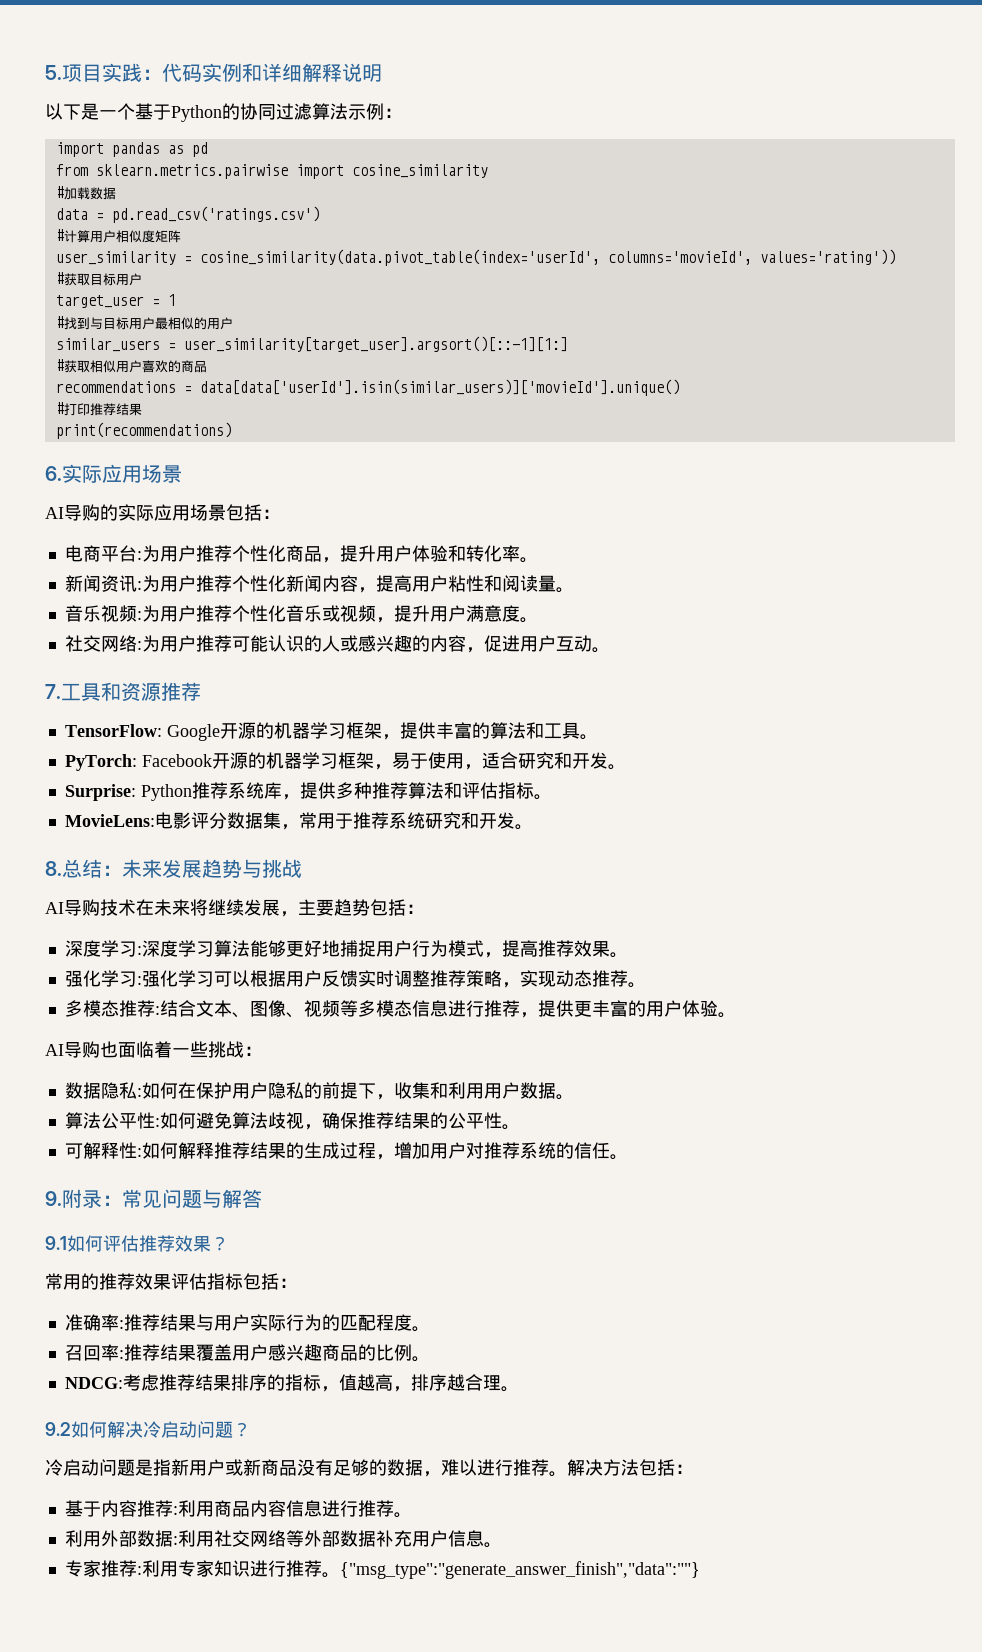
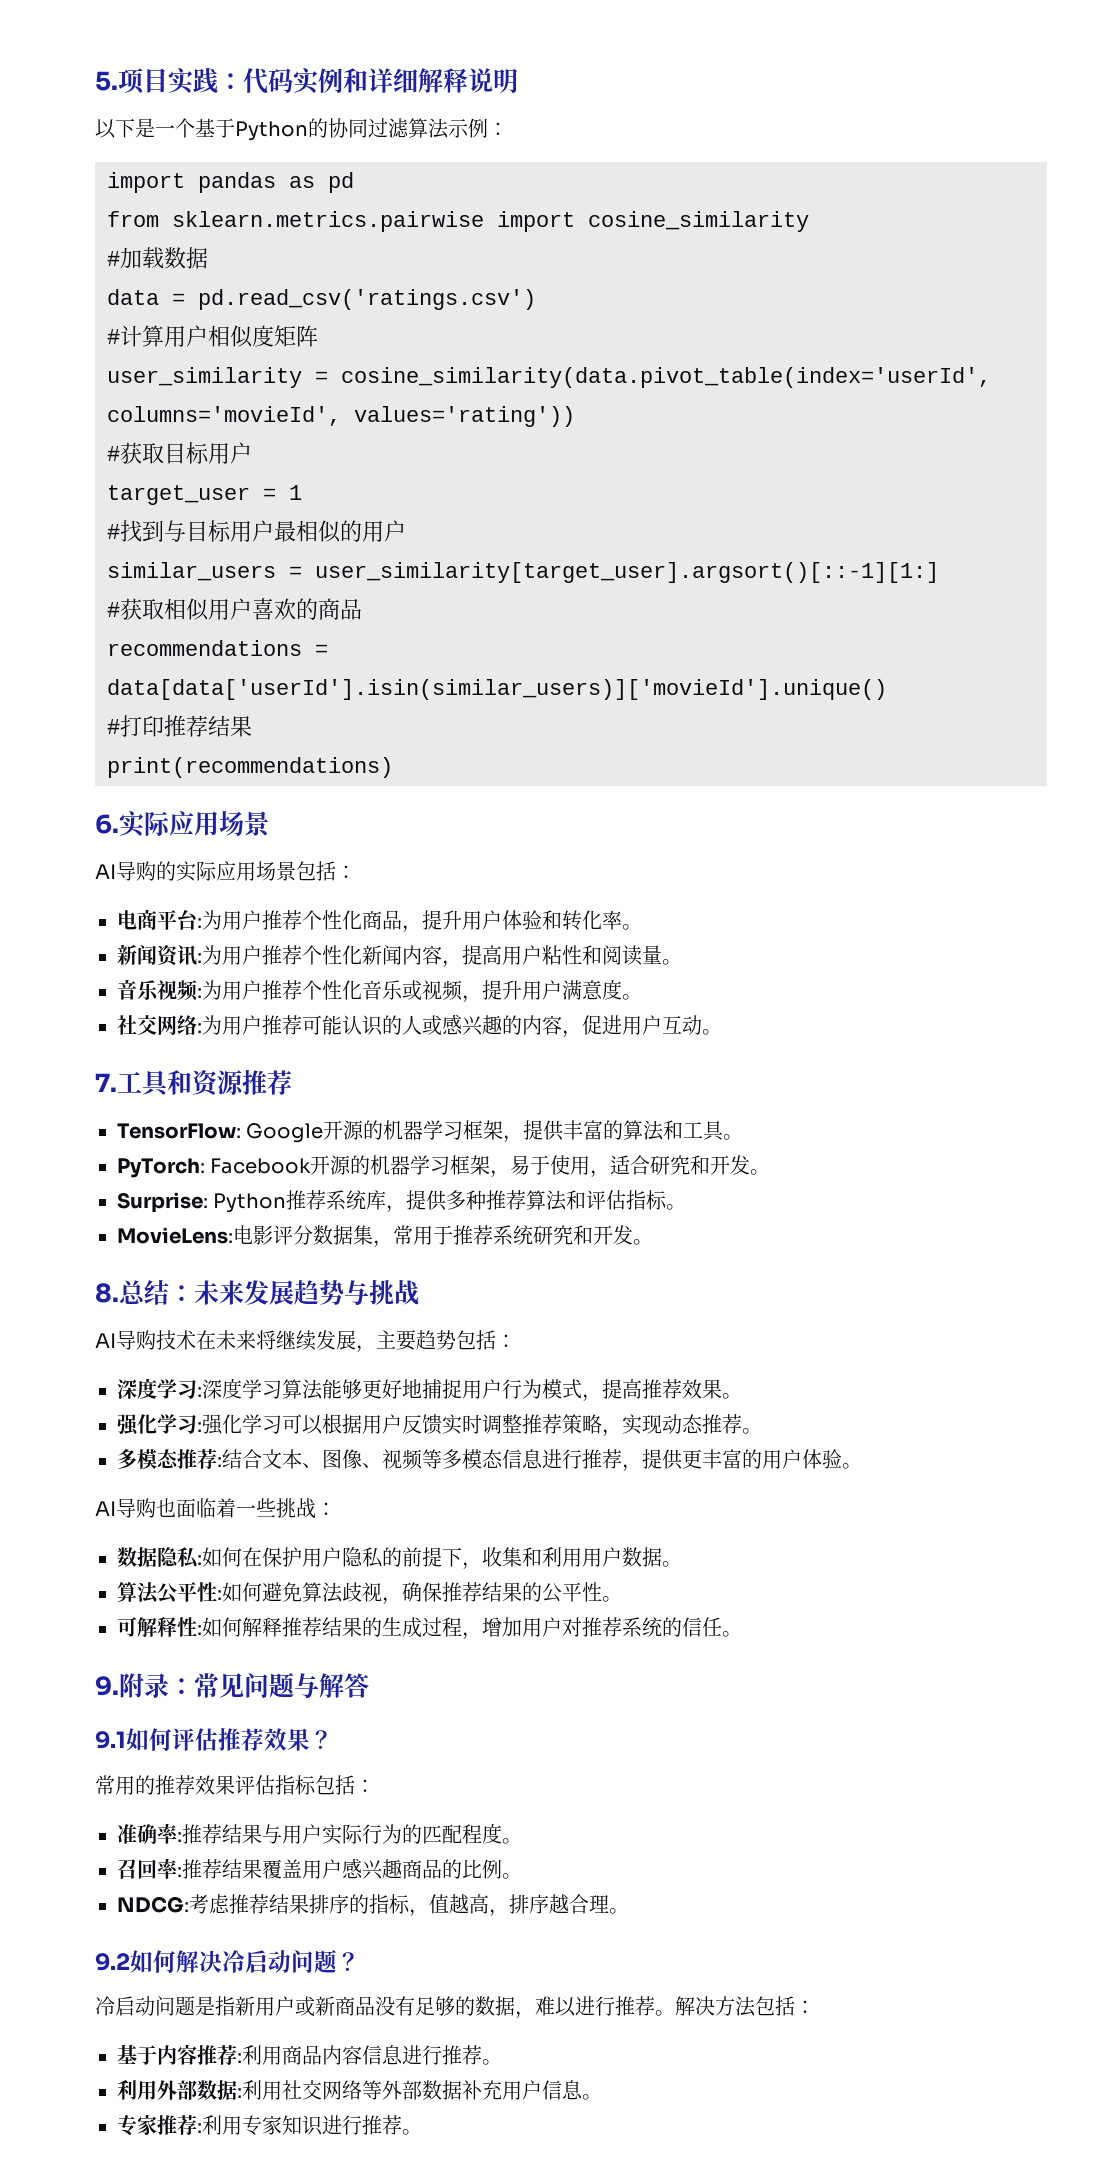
[339,1561,700,1579] {"msg_type":"generate_answer_finish","data":""} -> (422, 2132) none

